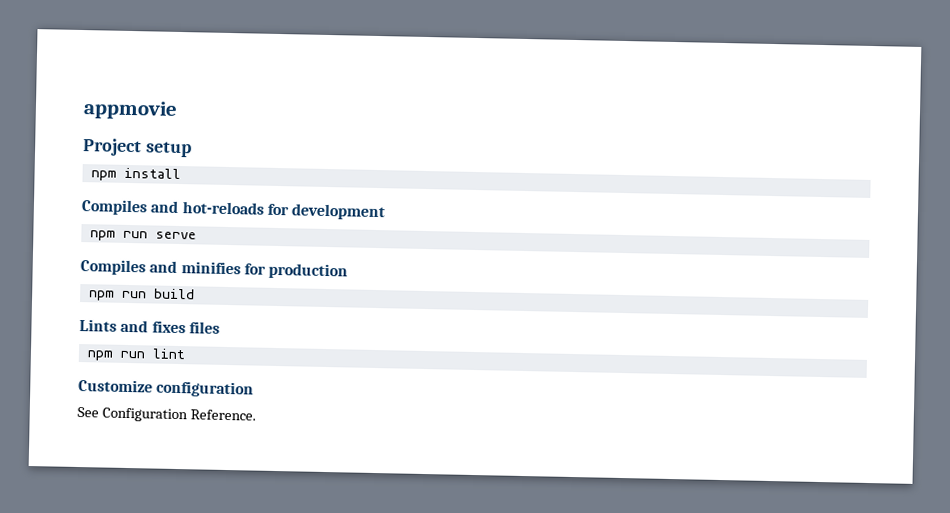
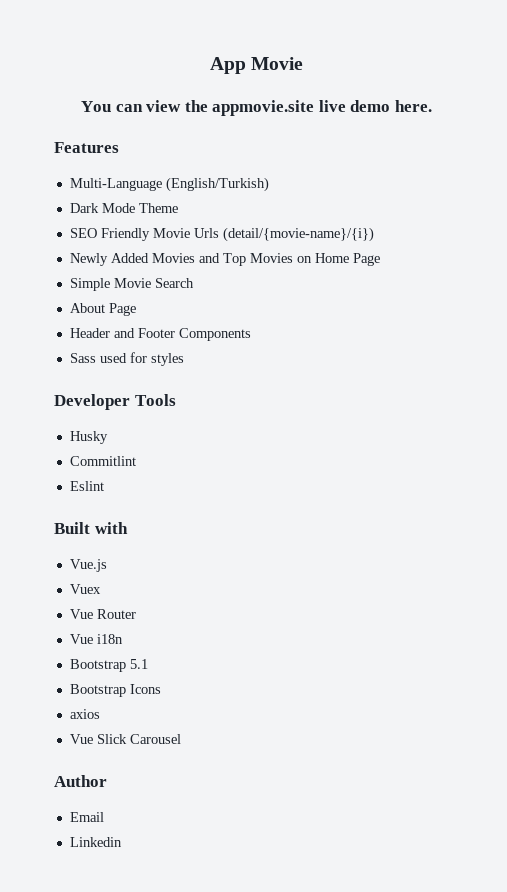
[83,100,178,120] [82,138,192,158] [90,167,181,181] [81,199,387,221] [89,230,197,241] [80,259,349,280] [88,288,195,301] [79,319,220,334] [86,348,186,361] [78,378,255,398] [77,406,256,423] appmovie // Project setup // npm install // Compiles and hot-reloads for development // npm run serve // Compiles and minifies for production // npm run build // Lints and fixes files // npm run lint // Customize configuration // See Configuration Reference. -> [209,57,304,74] [80,100,433,116] [54,142,119,153] [69,177,269,192] [69,203,178,213] [69,227,374,242] [69,253,380,266] [69,278,194,291] [69,303,136,316] [69,328,251,341] [69,352,184,366] [54,394,176,410] [69,431,108,444] [69,456,136,466] [69,481,104,491] [54,522,128,534] [69,559,107,572] [69,584,101,594] [69,609,136,619] [69,634,123,644] [69,659,148,672] [69,684,161,697] [69,709,100,719] [69,734,181,744] [54,775,107,787] [69,812,104,822] [69,837,122,847] App Movie // You can view the appmovie.site live demo here. // Features // Multi-Language (English/Turkish) // Dark Mode Theme // SEO Friendly Movie Urls (detail/{movie-name}/{i}) // Newly Added Movies and Top Movies on Home Page // Simple Movie Search // About Page // Header and Footer Components // Sass used for styles // Developer Tools // Husky // Commitlint // Eslint // Built with // Vue.js // Vuex // Vue Router // Vue i18n // Bootstrap 5.1 // Bootstrap Icons // axios // Vue Slick Carousel // Author // Email // Linkedin

